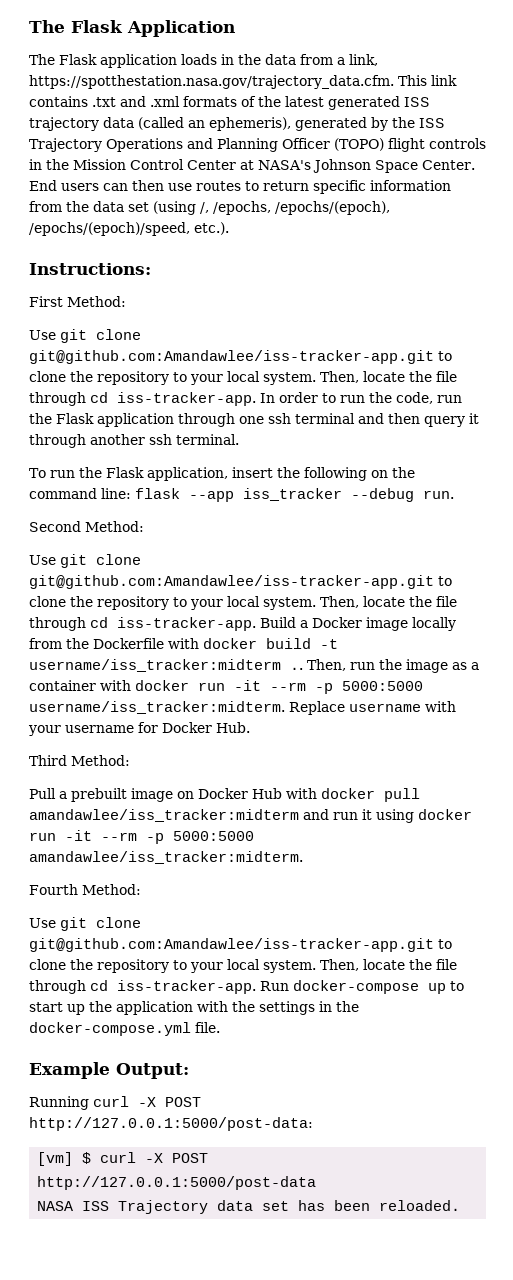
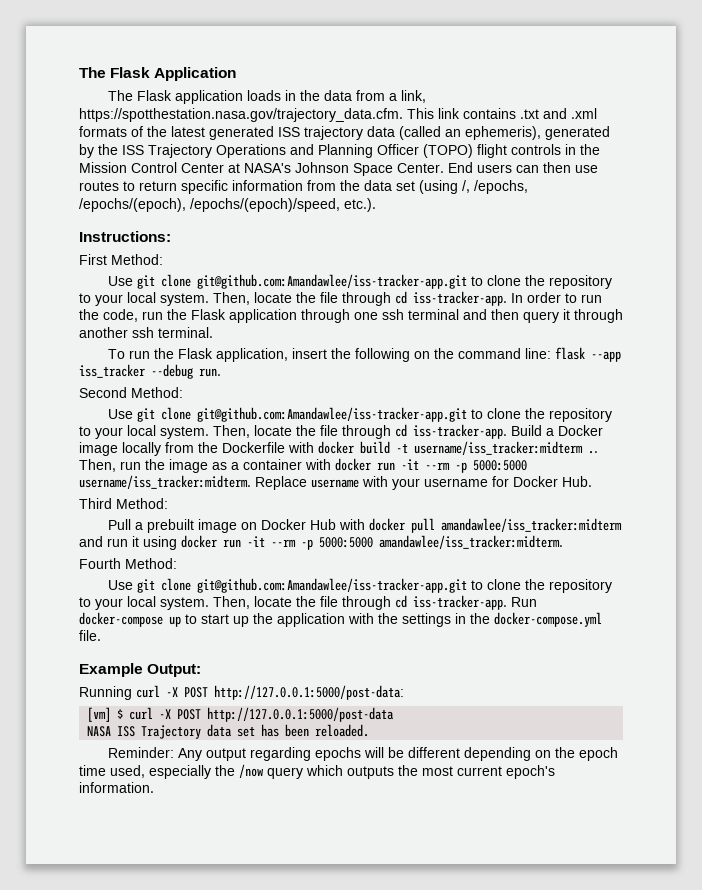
(461, 1205) none -> [107,747,618,761] [79,764,555,779] [79,782,154,793] // Reminder: Any output regarding epochs will be different depending on the epoch time used, especially the /now query which outputs the most current epoch's information.

